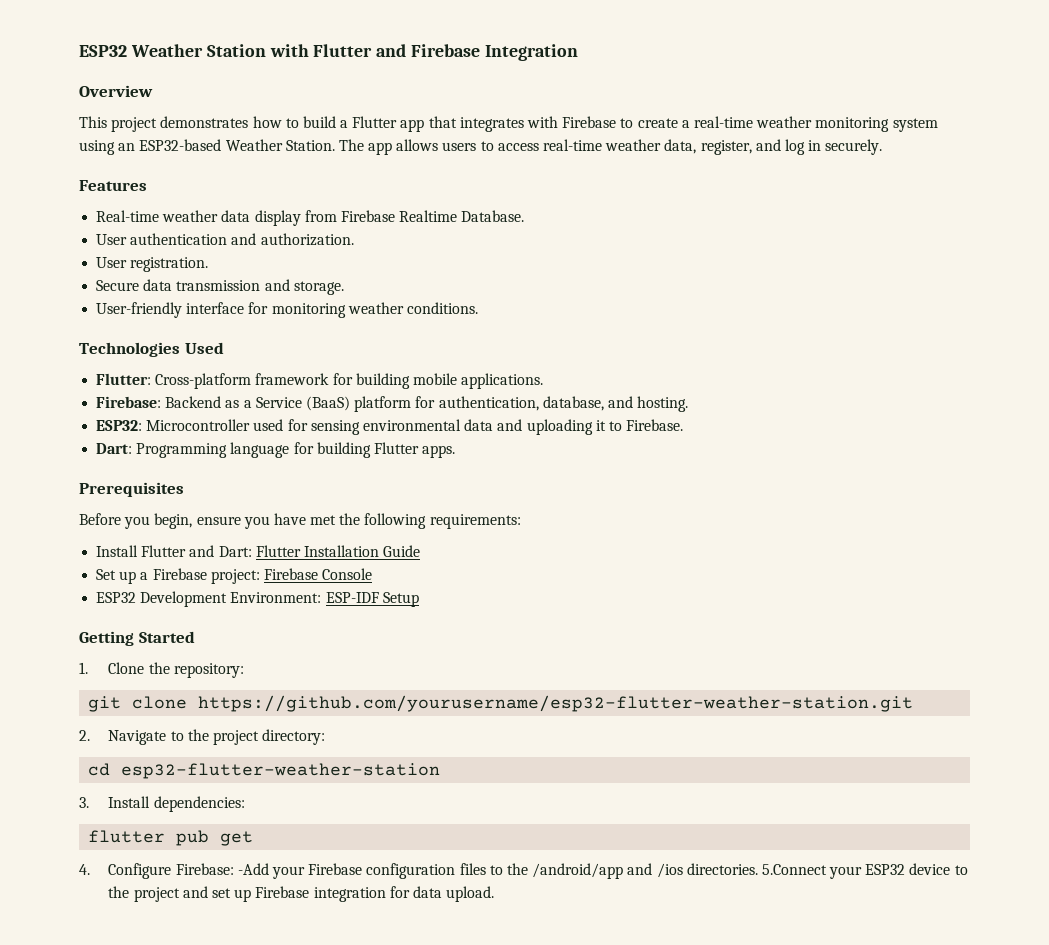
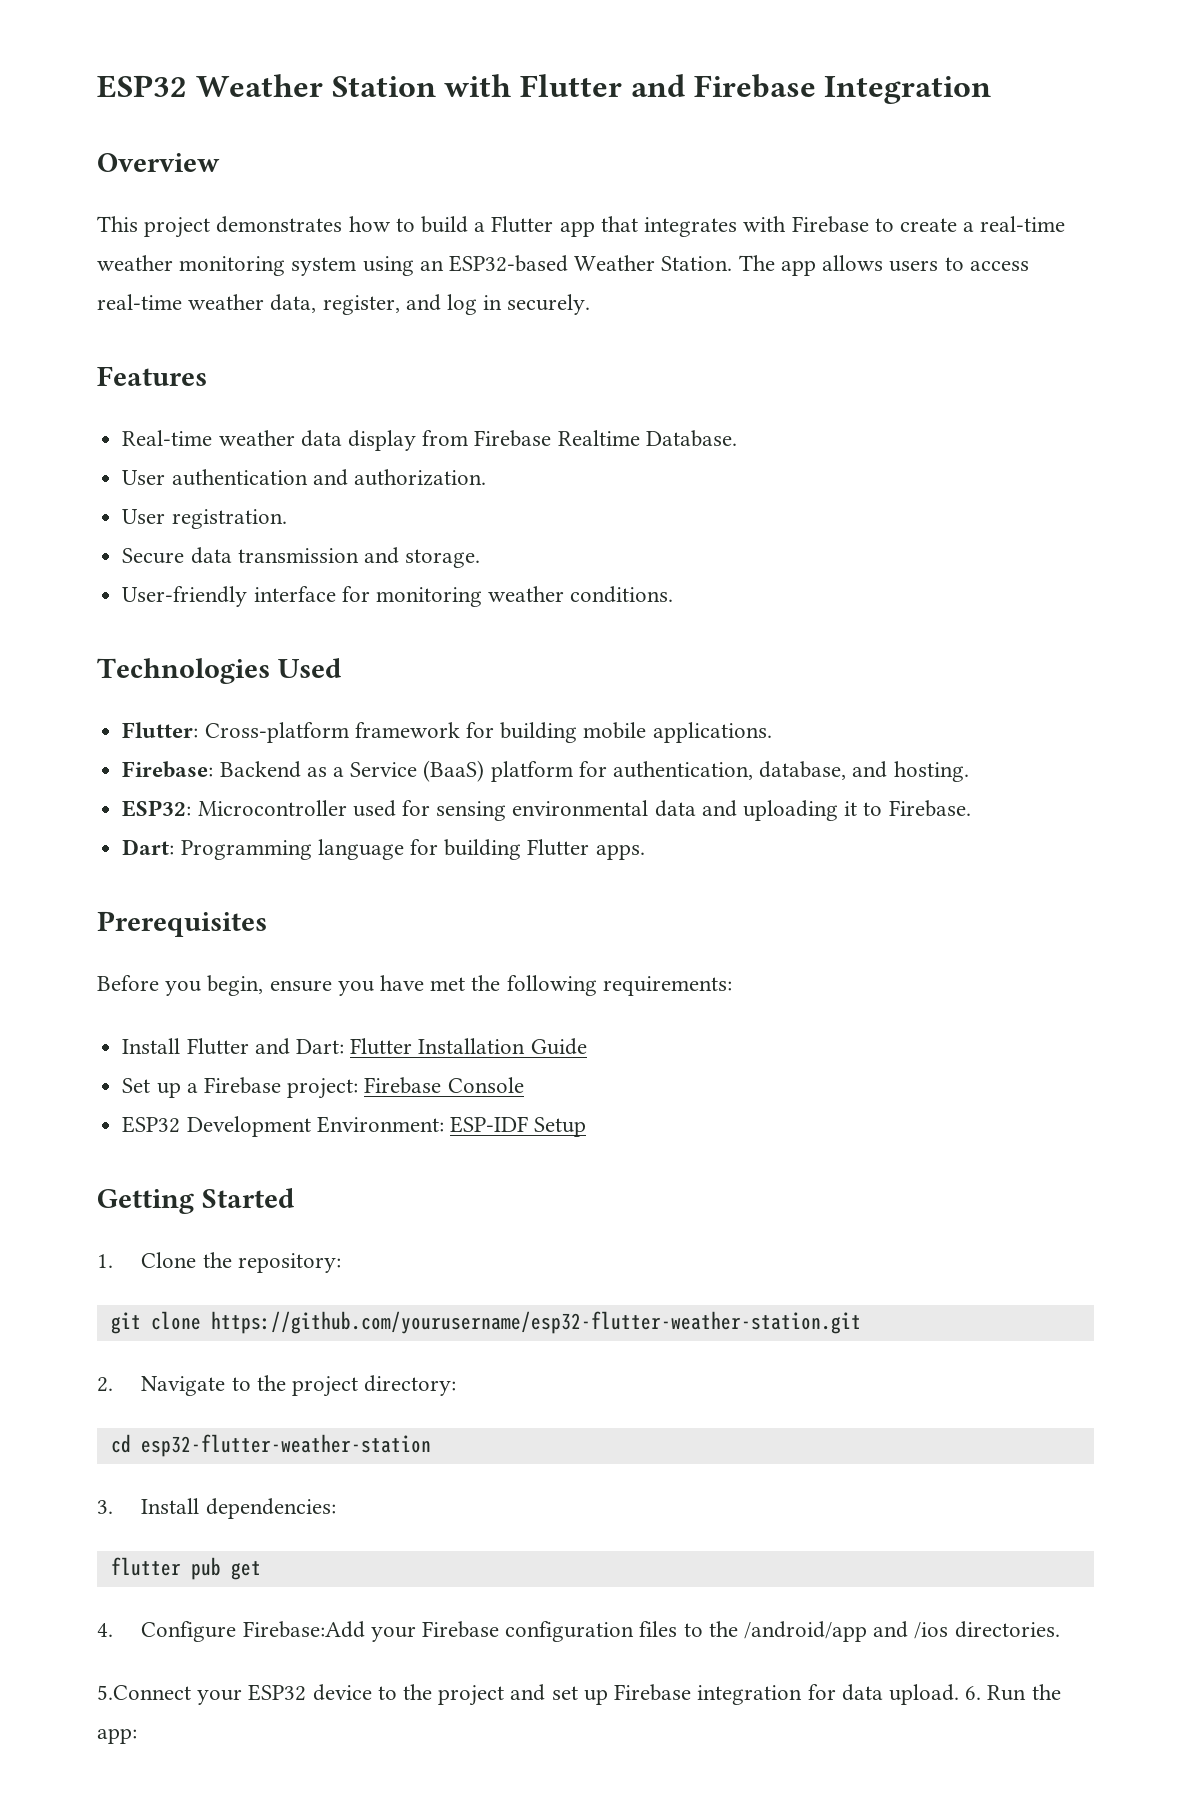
[175,863,269,875] Firebase: -Add -> [242,1621,365,1638] Firebase:Add
(758, 869) none -> (1060, 1629) //
(495, 894) none -> [965,1684,1061,1701] [97,1728,137,1744] 6. Run the app:

